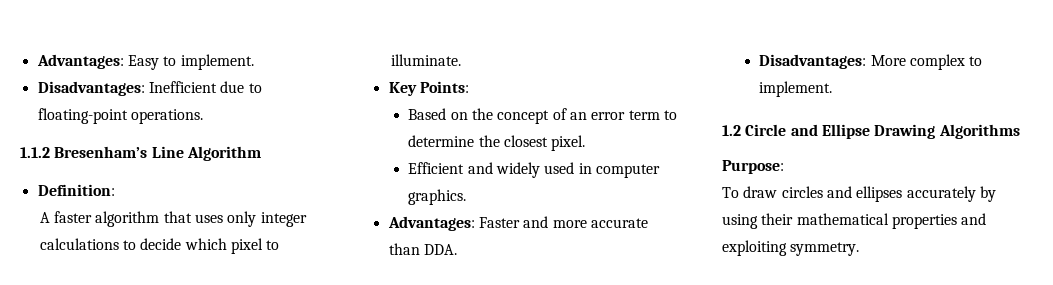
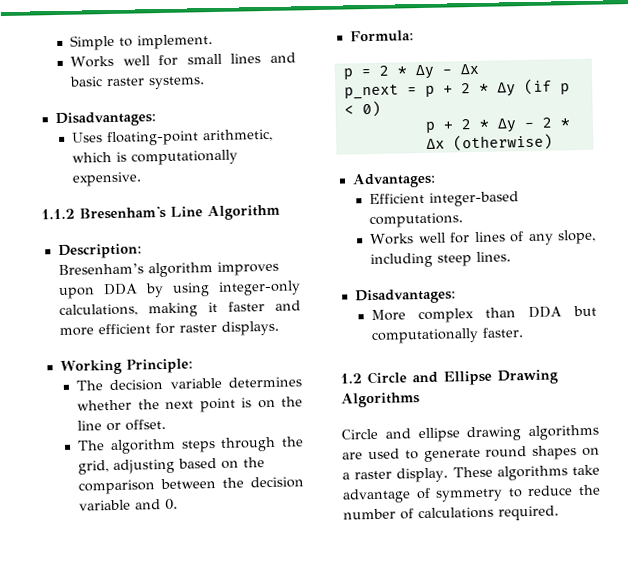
[36,54,254,70] [37,81,262,96] [37,108,203,124] [20,146,261,161] [37,184,115,196] [39,211,307,227] [39,238,280,254] [390,54,461,66] [388,81,469,96] [408,108,677,124] [408,135,586,151] [408,162,660,178] [408,189,467,205] [387,216,648,231] [388,243,457,255] [759,54,867,69] Advantages: Easy to implement. // Disadvantages: Inefficient due to floating-point operations. // 1.1.2 Bresenham’s Line Algorithm // Definition: // A faster algorithm that uses only integer calculations to decide which pixel to illuminate. // Key Points: // Based on the concept of an error term to determine the closest pixel. // Efficient and widely used in computer graphics. // Advantages: Faster and more accurate than DDA. // Disadvantages: -> [70,33,214,51] [70,52,296,68] [69,76,206,90] [54,111,156,128] [72,128,274,147] [72,149,239,166] [72,171,143,187] [41,204,280,221] [57,243,142,260] [58,260,280,278] [58,280,301,299] [59,300,301,318] [59,320,280,336] [59,358,193,376] [76,376,302,392] [77,396,303,413] [77,418,167,432] [77,436,304,455] [78,457,266,475] [78,476,304,495] [79,498,179,511] [349,30,414,43] [342,63,479,80] [343,78,570,100] [343,100,381,118] [424,117,570,133] [425,133,553,152] [351,172,436,189] [369,191,520,207] [369,212,464,229] [370,229,596,246] [370,251,512,269] [354,288,456,305] Simple to implement. // Works well for small lines and basic raster systems. // Disadvantages: // Uses floating-point arithmetic, which is computationally expensive. // 1.1.2 Bresenham's Line Algorithm // Description: // Bresenham’s algorithm improves upon DDA by using integer-only calculations, making it faster and more efficient for raster displays. // Working Principle: // The decision variable determines whether the next point is on the line or offset. // The algorithm steps through the grid, adjusting based on the comparison between the decision variable and 0. // Formula: // p = 2 * Δy - Δx // p_next = p + 2 * Δy (if p < 0) // p + 2 * Δy - 2 * Δx (otherwise) // Advantages: // Efficient integer-based computations. // Works well for lines of any slope, including steep lines. // Disadvantages: //
[969,56,983,66] [759,81,833,97] to implement. -> [485,305,597,318] [371,327,525,345] than DDA but computationally faster.
[722,160,784,174] [722,186,996,202] [722,213,987,229] [722,240,860,256] Purpose: // To draw circles and ellipses accurately by using their mathematical properties and exploiting symmetry. -> [341,424,599,443] [342,445,600,463] [342,464,600,483] [342,484,601,504] [343,505,559,521] Circle and ellipse drawing algorithms are used to generate round shapes on a raster display. These algorithms take advantage of symmetry to reduce the number of calculations required.

